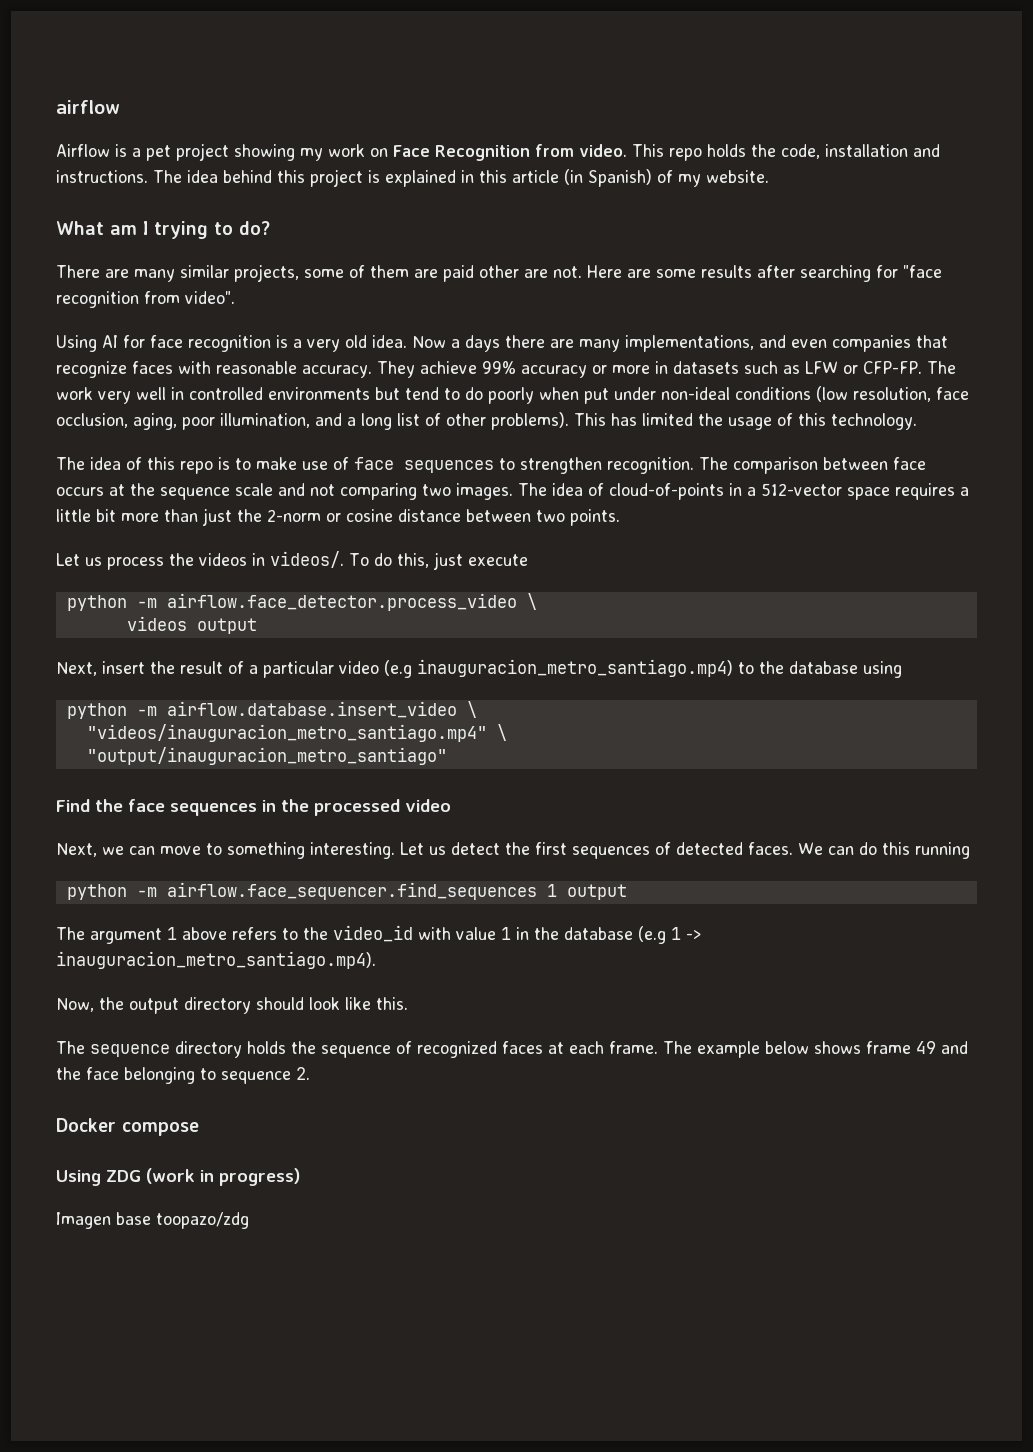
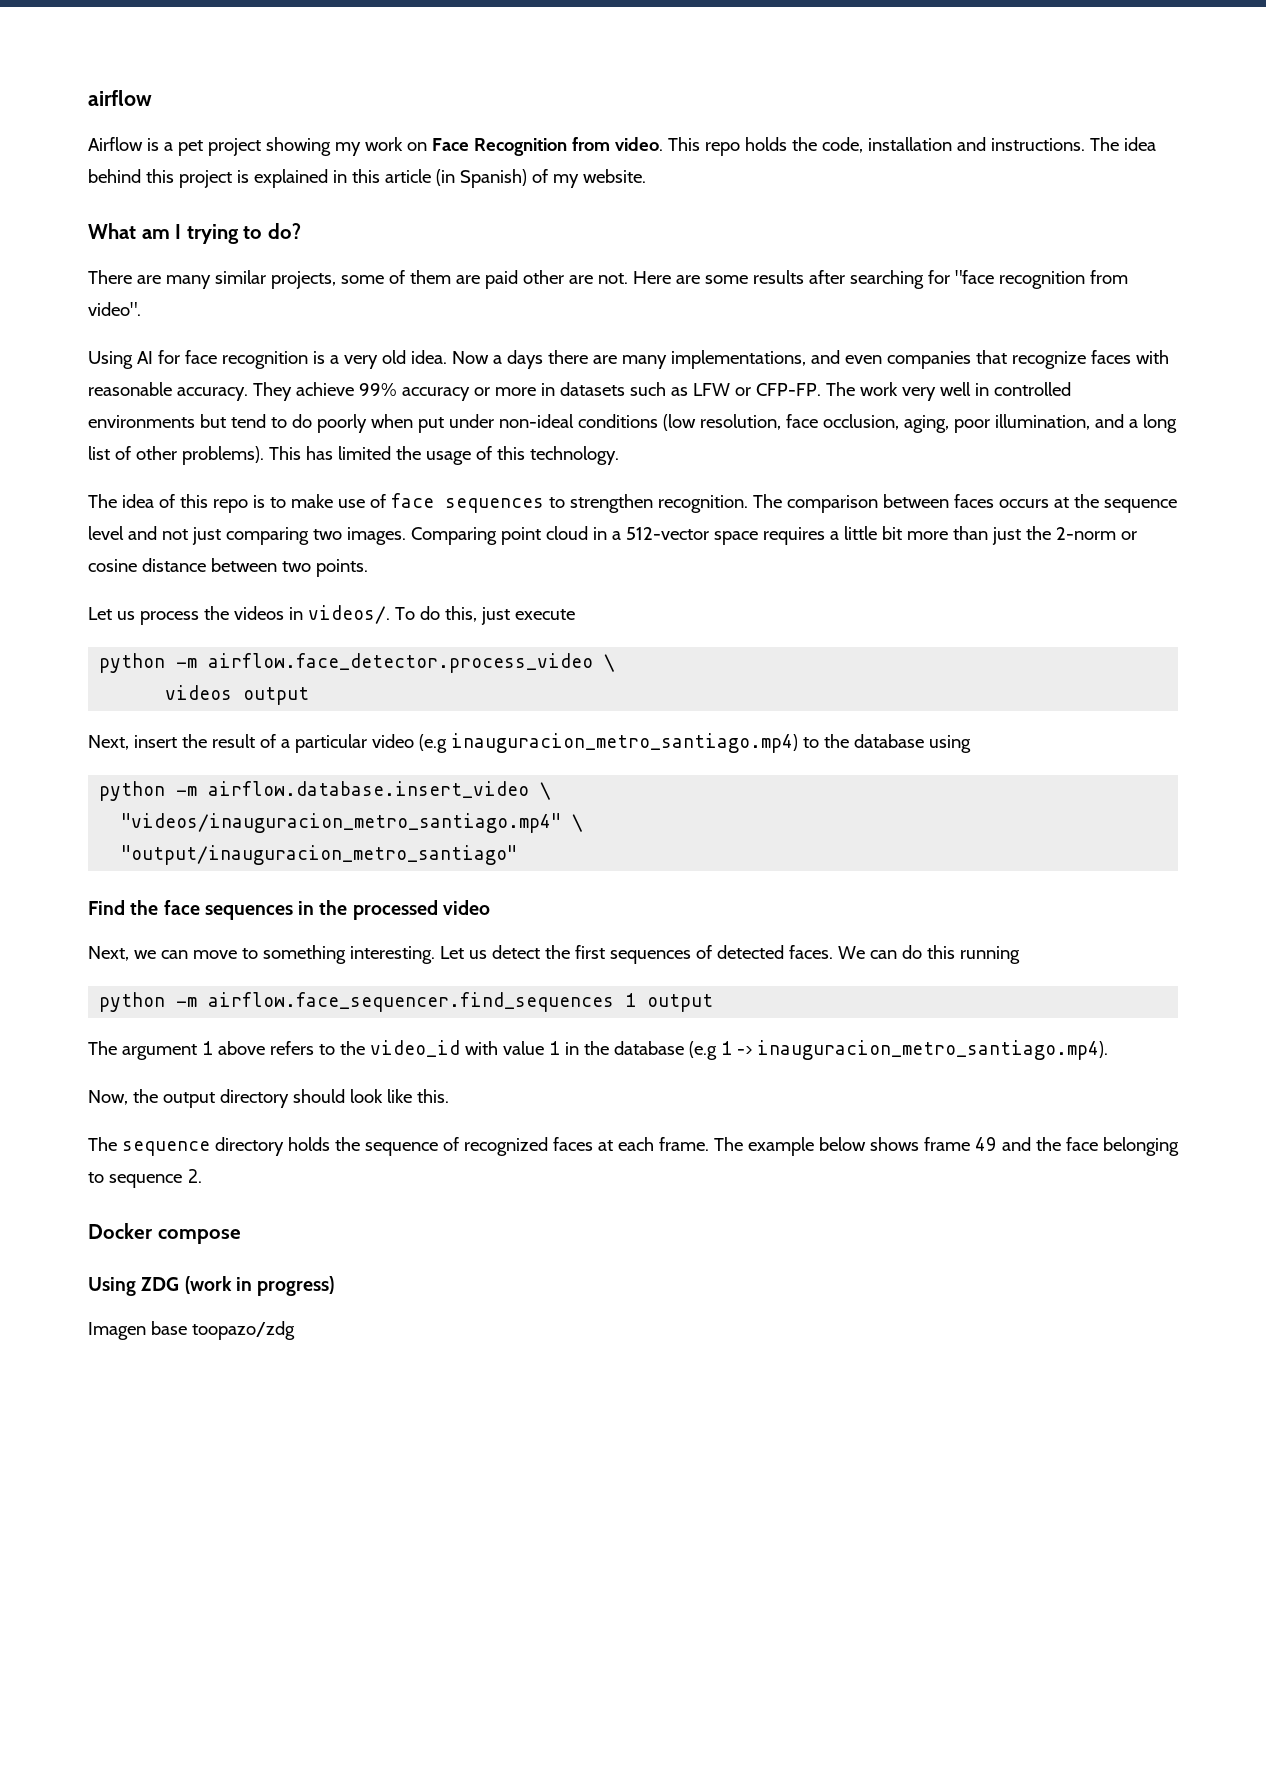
[893,457,926,470] face -> [953,494,994,508] faces
[235,483,273,496] scale -> [88,526,124,540] level
(335, 490) none -> [191,527,221,545] just
[518,483,724,500] The idea of cloud-of-points -> [410,526,588,545] Comparing point cloud

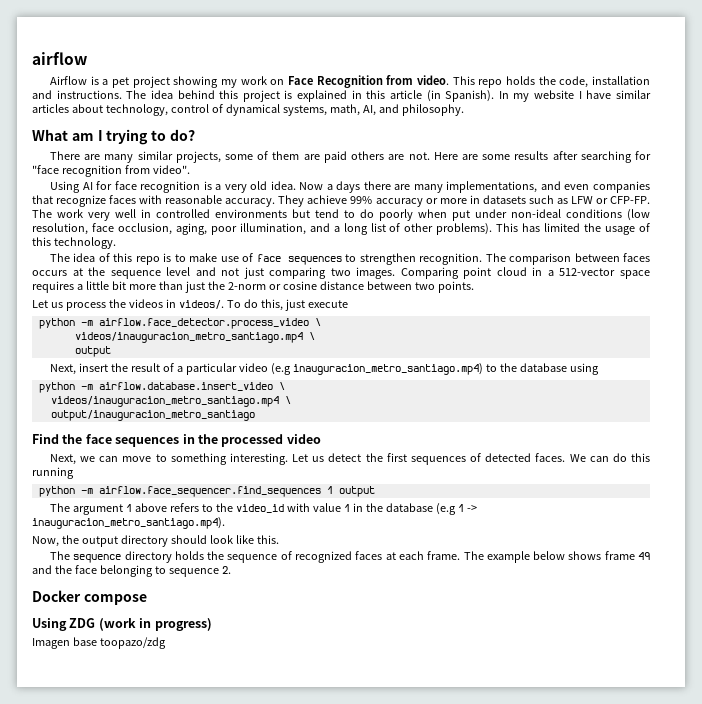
[459,169,646,188] Spanish) of my website. -> [445,90,652,102] [32,104,464,116] Spanish). In my website I have similar articles about technology, control of dynamical systems, math, AI, and philosophy.
[522,270,564,284] other -> [351,151,385,160] others
[165,685,233,700] videos -> [74,332,315,343] videos/inauguracion_metro_santiago.mp4 \ //
[121,813,584,833] [121,845,518,865] "videos/inauguracion_metro_santiago.mp4" \ // "output/inauguracion_metro_santiago" -> [50,396,291,407] [50,410,255,421] videos/inauguracion_metro_santiago.mp4 \ // output/inauguracion_metro_santiago

